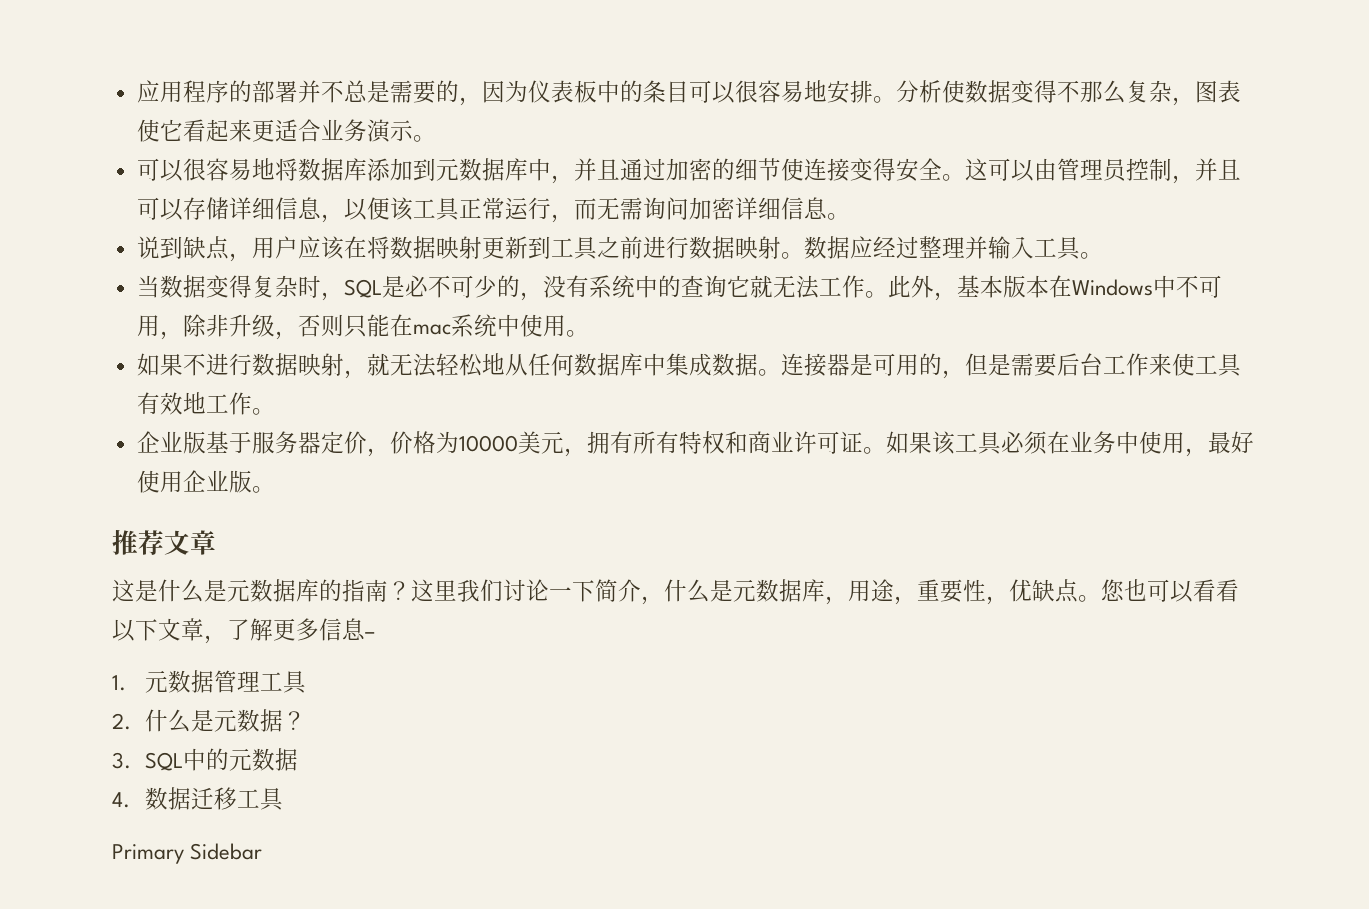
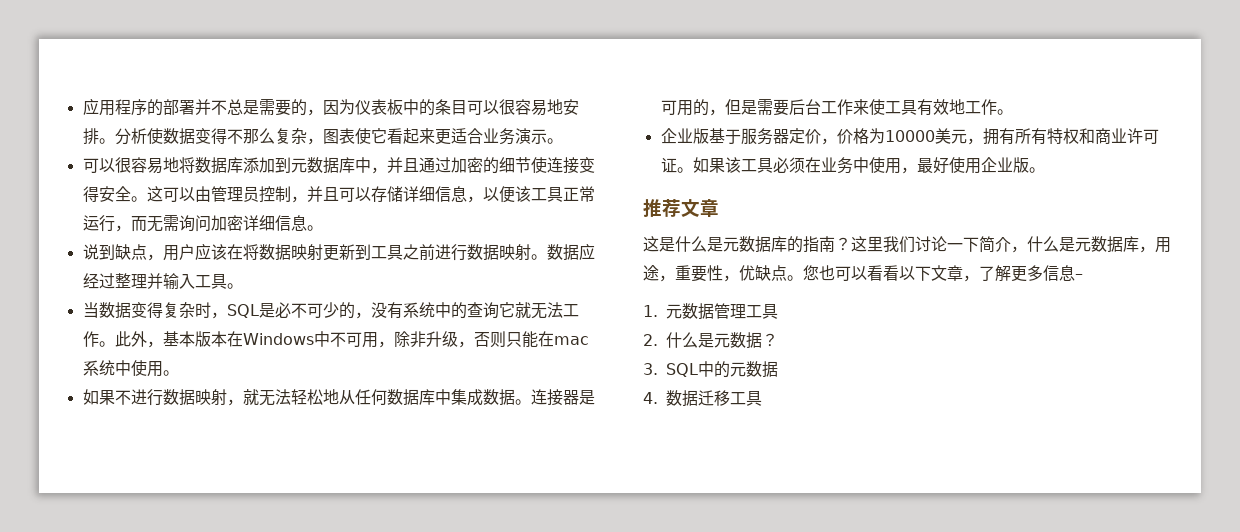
[112,843,263,864] // Primary Sidebar -> (762, 398) none

